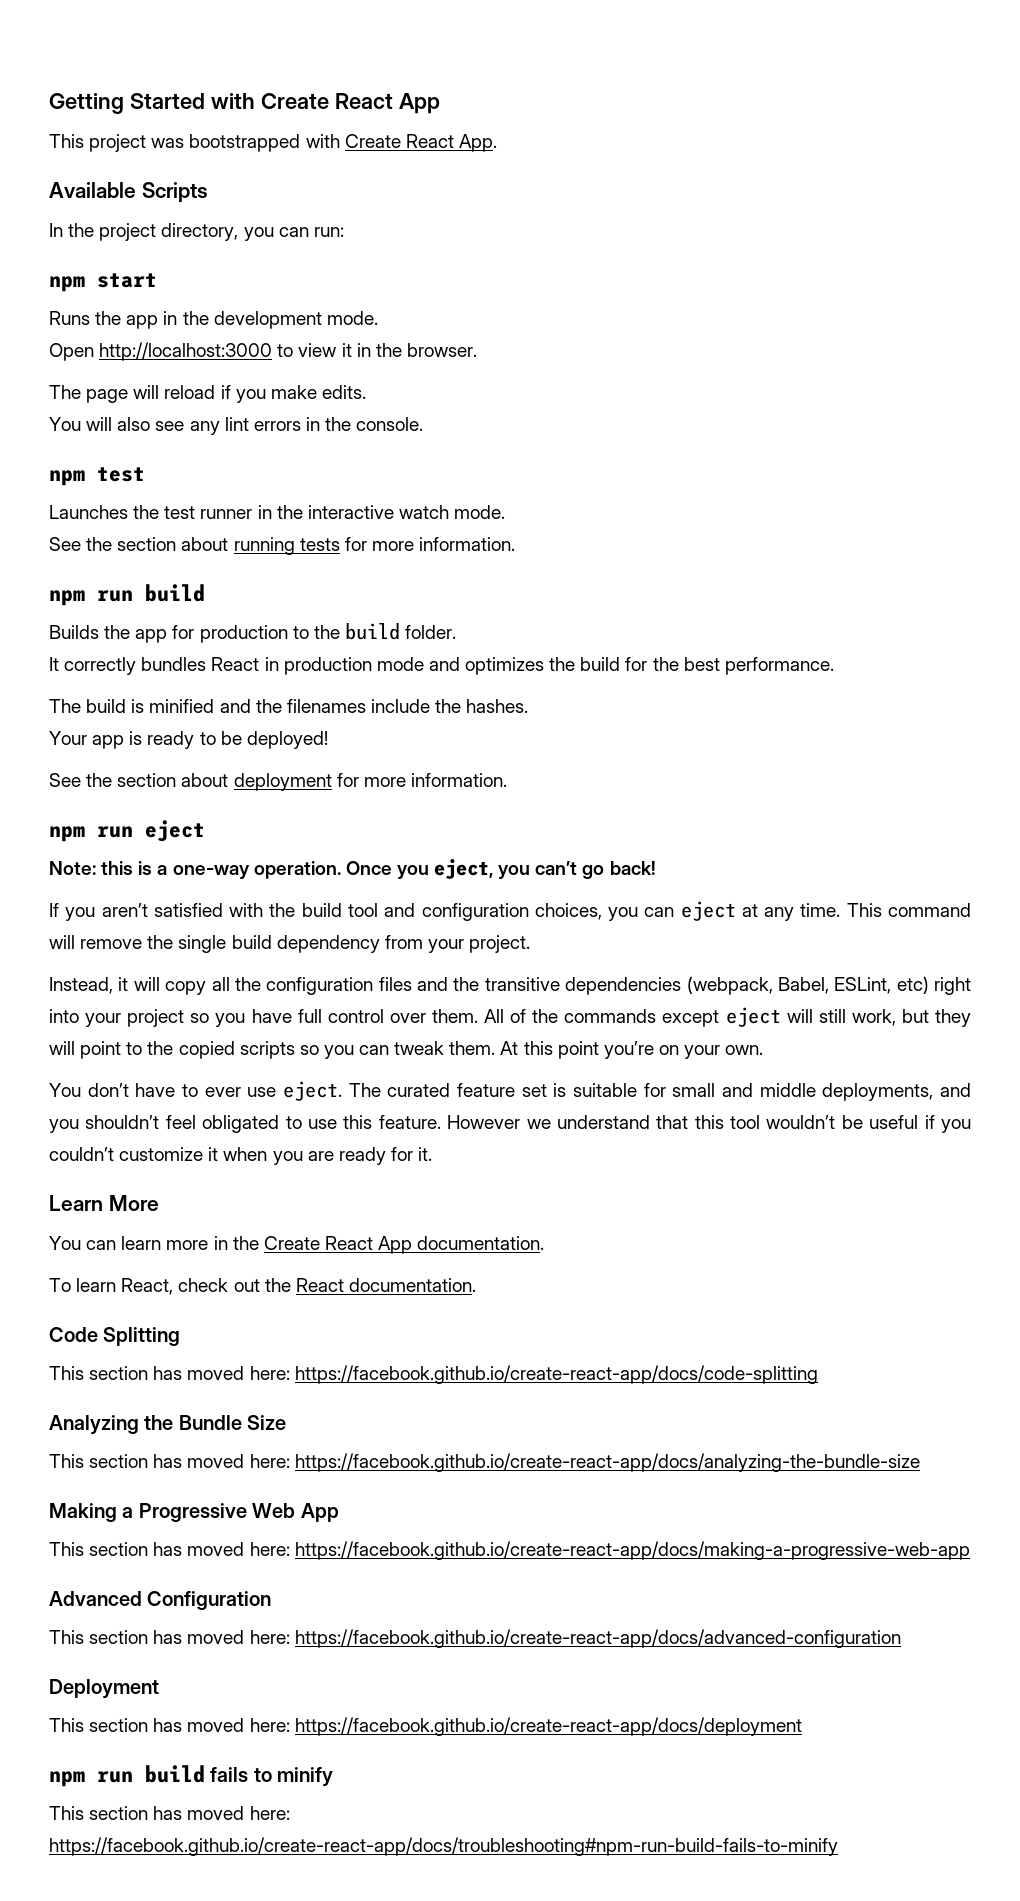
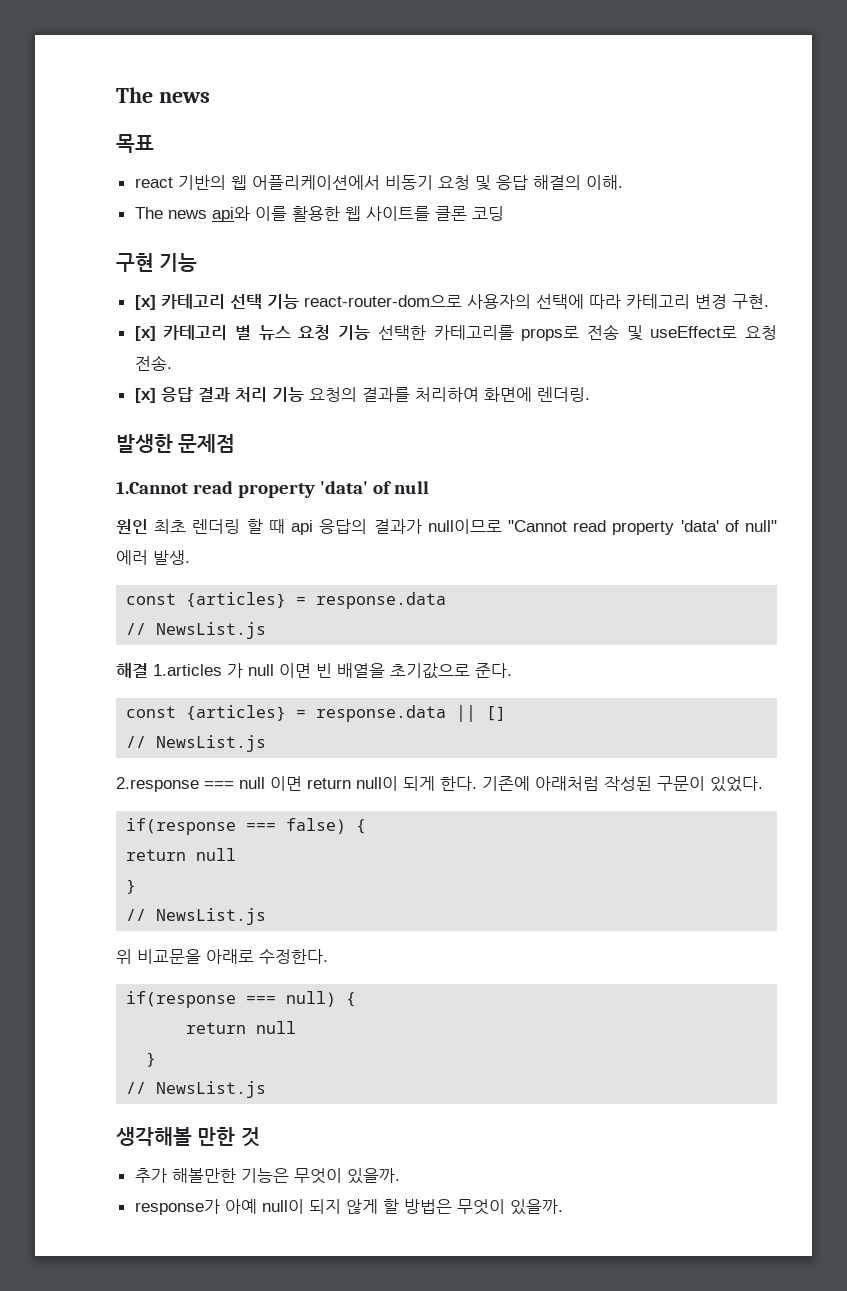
[49,93,440,114] [49,134,497,152] [49,182,208,203] [49,223,344,241] [49,273,157,292] [49,311,378,329] [49,342,477,361] [49,385,366,403] [49,417,424,435] [49,467,145,486] [49,505,506,519] [49,537,516,555] [49,584,205,606] [49,623,457,643] [49,657,834,675] [49,699,529,713] [49,731,328,749] [49,773,507,791] [49,820,205,842] [49,859,656,879] [49,901,972,921] [49,935,531,953] [49,976,971,995] [49,1007,972,1027] [49,1041,764,1059] [49,1081,971,1101] [49,1115,972,1133] [49,1147,433,1165] [49,1195,159,1211] [49,1236,545,1254] [49,1278,476,1295] [49,1327,181,1346] [49,1365,818,1384] [49,1415,287,1435] [49,1453,920,1472] [49,1503,339,1522] [49,1541,970,1560] [49,1591,272,1610] [49,1629,901,1648] [49,1679,159,1699] [49,1717,802,1736] [49,1765,334,1787] [49,1806,290,1820] [49,1837,838,1856] Getting Started with Create React App // This project was bootstrapped with Create React App. // Available Scripts // In the project directory, you can run: // npm start // Runs the app in the development mode. // Open http://localhost:3000 to view it in the browser. // The page will reload if you make edits. // You will also see any lint errors in the console. // npm test // Launches the test runner in the interactive watch mode. // See the section about running tests for more information. // npm run build // Builds the app for production to the build folder. // It correctly bundles React in production mode and optimizes the build for the best performance. // The build is minified and the filenames include the hashes. // Your app is ready to be deployed! // See the section about deployment for more information. // npm run eject // Note: this is a one-way operation. Once you eject, you can’t go back! // If you aren’t satisfied with the build tool and configuration choices, you can eject at any time. This command will remove the single build dependency from your project. // Instead, it will copy all the configuration files and the transitive dependencies (webpack, Babel, ESLint, etc) right into your project so you have full control over them. All of the commands except eject will still work, but they will point to the copied scripts so you can tweak them. At this point you’re on your own. // You don’t have to ever use eject. The curated feature set is suitable for small and middle deployments, and you shouldn’t feel obligated to use this feature. However we understand that this tool wouldn’t be useful if you couldn’t customize it when you are ready for it. // Learn More // You can learn more in the Create React App documentation. // To learn React, check out the React documentation. // Code Splitting // This section has moved here: https://facebook.github.io/create-react-app/docs/code-splitting // Analyzing the Bundle Size // This section has moved here: https://facebook.github.io/create-react-app/docs/analyzing-the-bundle-size // Making a Progressive Web App // This section has moved here: https://facebook.github.io/create-react-app/docs/making-a-progressive-web-app // Advanced Configuration // This section has moved here: https://facebook.github.io/create-react-app/docs/advanced-configuration // Deployment // This section has moved here: https://facebook.github.io/create-react-app/docs/deployment // npm run build fails to minify // This section has moved here: https://facebook.github.io/create-react-app/docs/troubleshooting#npm-run-build-fails-to-minify -> [116,87,210,103] [116,134,154,153] [134,175,623,191] [134,206,504,222] [116,253,198,272] [134,294,769,310] [134,324,777,341] [134,355,172,371] [134,387,590,403] [116,434,236,453] [116,481,429,498] [116,519,777,535] [116,550,190,565] [126,592,447,609] [126,622,267,639] [116,663,512,679] [126,705,507,722] [126,735,267,752] [116,776,763,792] [126,818,367,835] [126,848,237,861] [126,879,137,894] [126,908,267,925] [116,949,328,964] [126,991,357,1008] [186,1021,297,1034] [146,1052,157,1067] [126,1081,267,1098] [116,1127,260,1147] [134,1168,400,1184] [134,1199,563,1215] The news // 목표 // react 기반의 웹 어플리케이션에서 비동기 요청 및 응답 해결의 이해. // The news api와 이를 활용한 웹 사이트를 클론 코딩 // 구현 기능 // [x] 카테고리 선택 기능 react-router-dom으로 사용자의 선택에 따라 카테고리 변경 구현. // [x] 카테고리 별 뉴스 요청 기능 선택한 카테고리를 props로 전송 및 useEffect로 요청 전송. // [x] 응답 결과 처리 기능 요청의 결과를 처리하여 화면에 렌더링. // 발생한 문제점 // 1.Cannot read property 'data' of null // 원인 최초 렌더링 할 때 api 응답의 결과가 null이므로 "Cannot read property 'data' of null" 에러 발생. // const {articles} = response.data // // NewsList.js // 해결 1.articles 가 null 이면 빈 배열을 초기값으로 준다. // const {articles} = response.data || [] // // NewsList.js // 2.response === null 이면 return null이 되게 한다. 기존에 아래처럼 작성된 구문이 있었다. // if(response === false) { // return null // } // // NewsList.js // 위 비교문을 아래로 수정한다. // if(response === null) { // return null // } // // NewsList.js // 생각해볼 만한 것 // 추가 해볼만한 기능은 무엇이 있을까. // response가 아예 null이 되지 않게 할 방법은 무엇이 있을까.

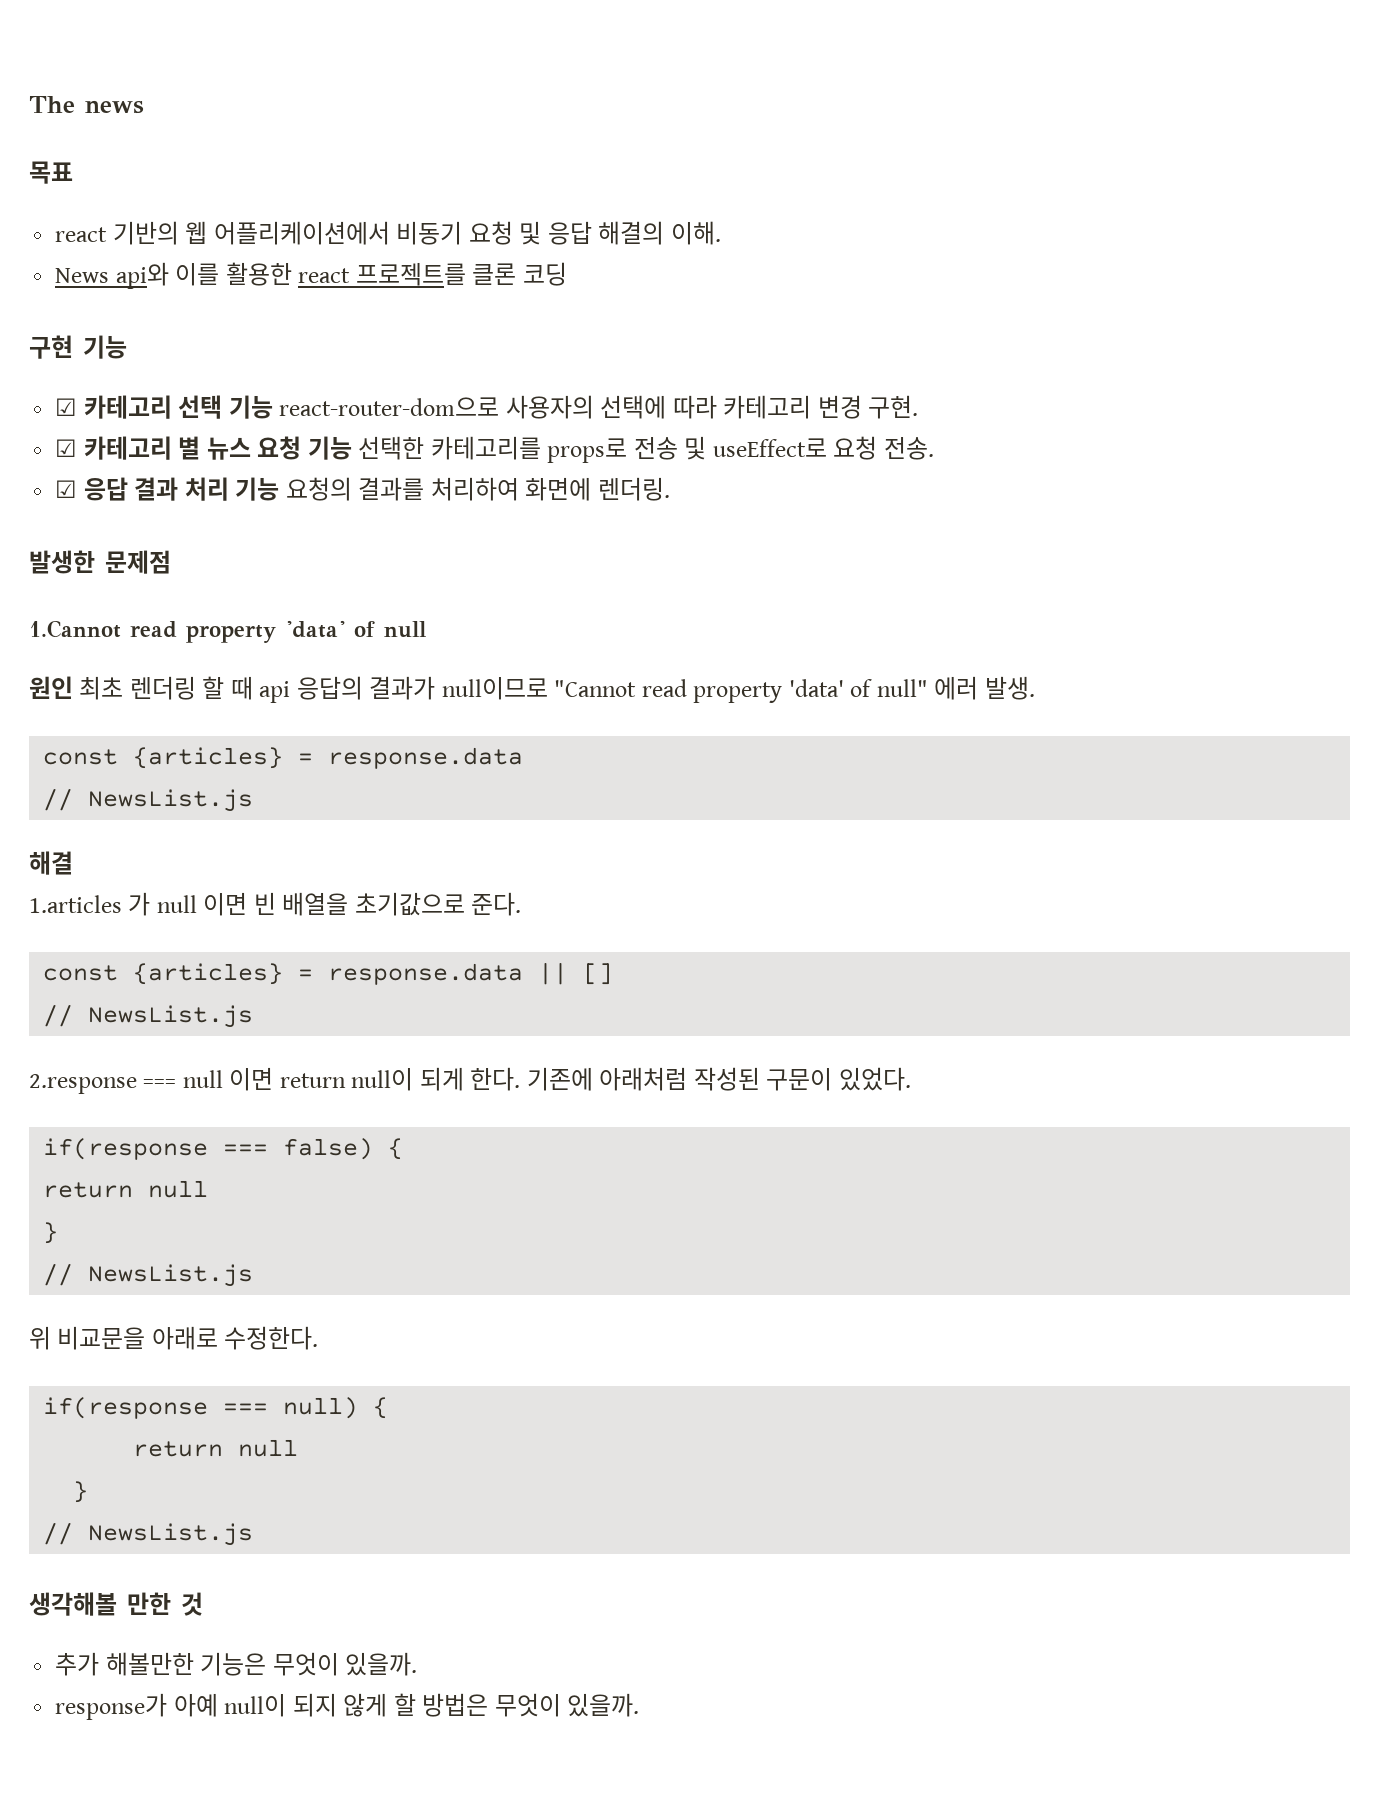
[134,207,207,219] The news -> [55,268,110,283] News
[344,206,430,221] 웹 사이트를 -> [298,262,466,286] react 프로젝트를
[134,295,156,310] [x] -> [55,398,78,416] ☑
[134,326,156,341] [x] -> [55,439,78,457] ☑
[134,388,156,403] [x] -> [55,480,78,498] ☑
(148, 670) none -> (73, 863) //

